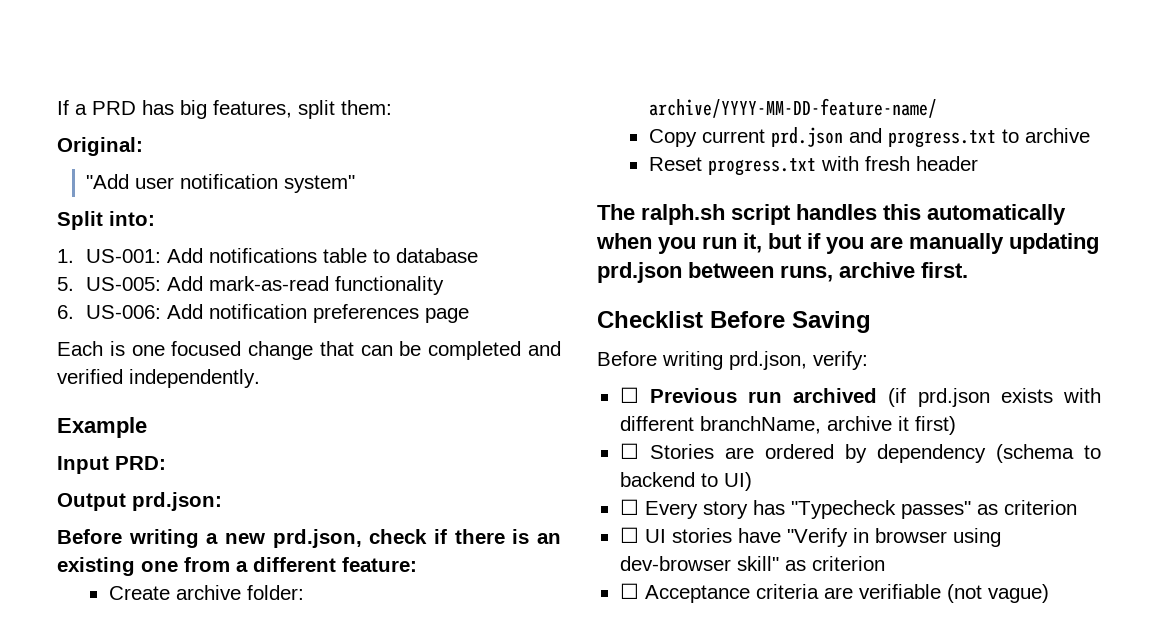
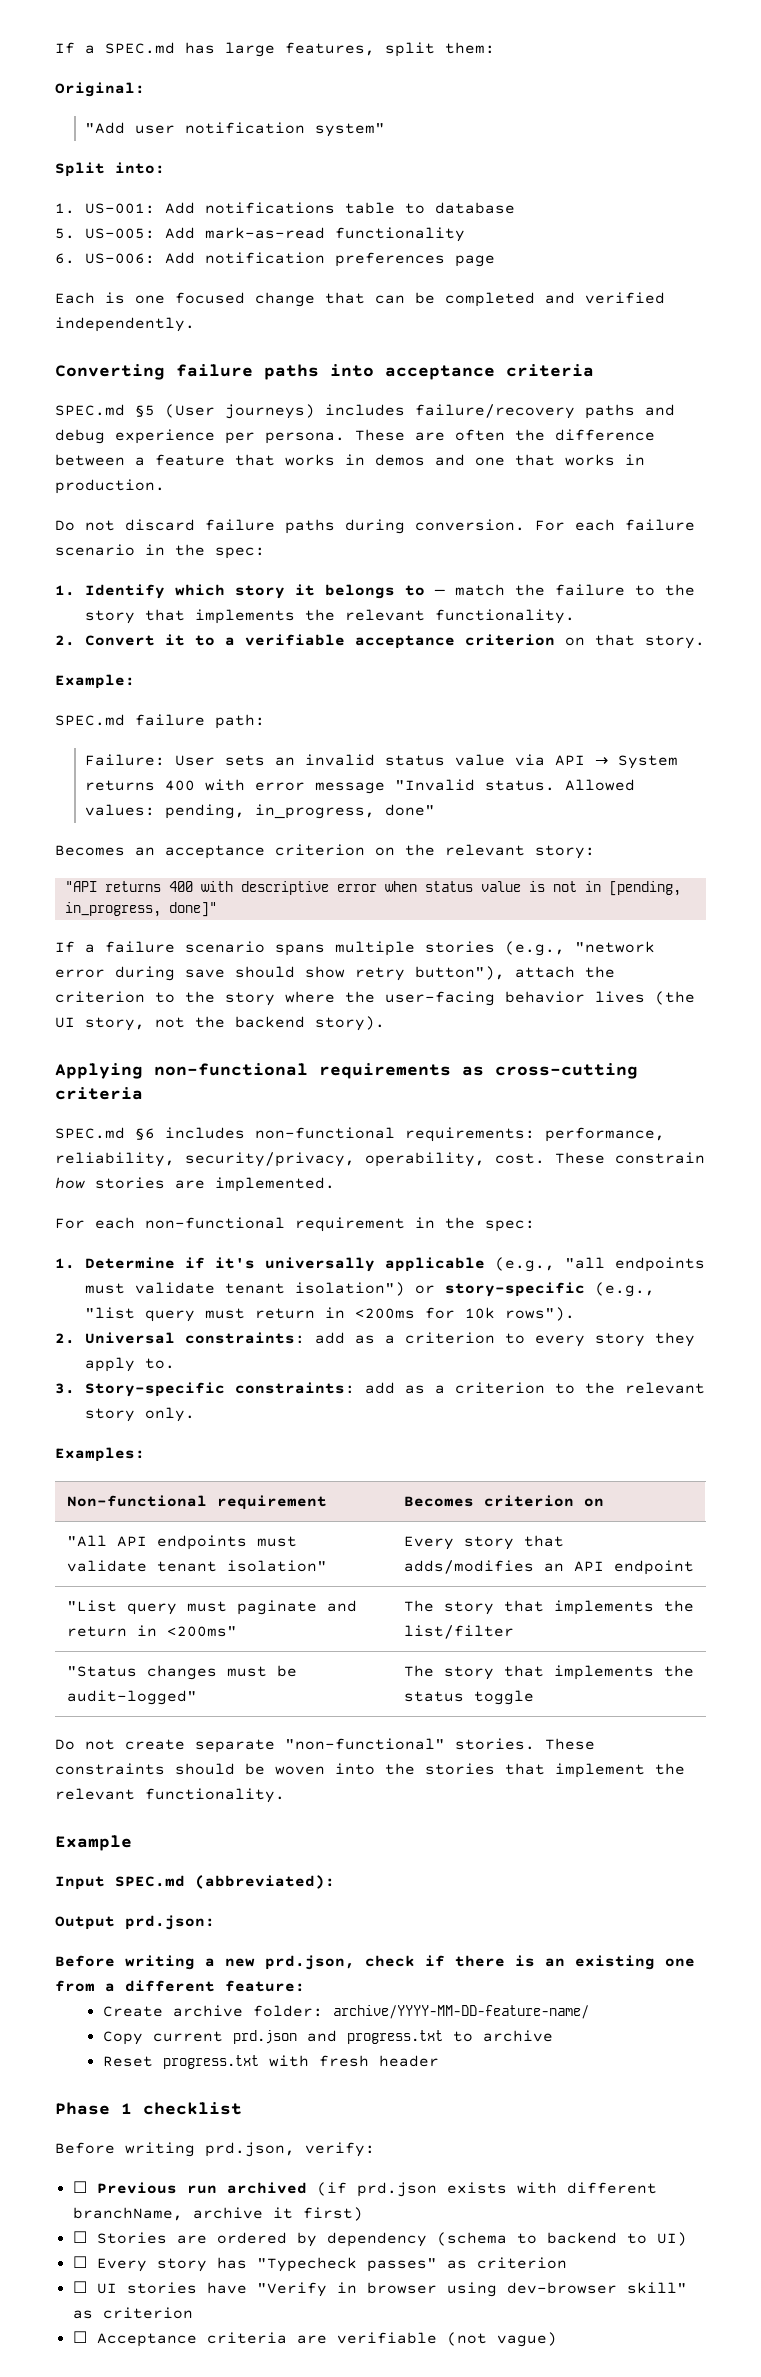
[57,100,207,119] If a PRD has big -> [55,42,275,57] If a SPEC.md has large
(260, 378) none -> [55,364,594,380] [55,404,675,419] [55,429,655,444] [55,454,645,466] [55,479,165,494] [55,519,695,534] [55,544,265,559] [55,584,696,599] [85,609,576,624] [55,634,706,649] [55,674,135,689] [55,714,265,729] [85,754,679,769] [85,779,636,794] [85,804,436,819] [55,844,595,859] [64,881,681,896] [64,902,217,917] [55,941,655,956] [55,966,615,981] [55,991,695,1006] [55,1016,385,1031] [55,1063,638,1079] [55,1087,143,1100] [55,1127,665,1142] [55,1152,705,1167] [55,1177,335,1192] [55,1217,535,1232] [55,1257,706,1272] [85,1282,656,1297] [85,1307,576,1322] [55,1332,696,1347] [85,1357,176,1372] [55,1382,706,1397] [85,1407,196,1422] [55,1447,145,1462] [66,1495,327,1510] [403,1495,604,1507] [66,1535,297,1550] [66,1560,327,1572] [403,1535,564,1550] [403,1560,694,1575] [66,1600,357,1615] [66,1625,237,1637] [403,1600,694,1615] [403,1625,514,1639] [66,1665,297,1680] [66,1690,197,1705] [403,1665,694,1680] [403,1690,534,1705] [55,1738,595,1753] [55,1763,685,1778] [55,1788,285,1803] // Converting failure paths into acceptance criteria // SPEC.md §5 (User journeys) includes failure/recovery paths and debug experience per persona. These are often the difference between a feature that works in demos and one that works in production. // Do not discard failure paths during conversion. For each failure scenario in the spec: // 1. Identify which story it belongs to — match the failure to the story that implements the relevant functionality. // 2. Convert it to a verifiable acceptance criterion on that story. // Example: // SPEC.md failure path: // Failure: User sets an invalid status value via API → System returns 400 with error message "Invalid status. Allowed values: pending, in_progress, done" // Becomes an acceptance criterion on the relevant story: // "API returns 400 with descriptive error when status value is not in [pending, in_progress, done]" // If a failure scenario spans multiple stories (e.g., "network error during save should show retry button"), attach the criterion to the story where the user-facing behavior lives (the UI story, not the backend story). // Applying non-functional requirements as cross-cutting criteria // SPEC.md §6 includes non-functional requirements: performance, reliability, security/privacy, operability, cost. These constrain how stories are implemented. // For each non-functional requirement in the spec: // 1. Determine if it's universally applicable (e.g., "all endpoints must validate tenant isolation") or story-specific (e.g., "list query must return in <200ms for 10k rows"). // 2. Universal constraints: add as a criterion to every story they apply to. // 3. Story-specific constraints: add as a criterion to the relevant story only. // Examples: // Non-functional requirement | Becomes criterion on // "All API endpoints must validate tenant isolation" | Every story that adds/modifies an API endpoint // "List query must paginate and return in <200ms" | The story that implements the list/filter // "Status changes must be audit-logged" | The story that implements the status toggle // Do not create separate "non-functional" stories. These constraints should be woven into the stories that implement the relevant functionality.
[115,456,166,470] PRD: -> [115,1875,335,1889] SPEC.md (abbreviated):
[597,204,1066,225] [596,233,1099,254] [597,262,968,283] [597,311,871,333] The ralph.sh script handles this automatically when you run it, but if you are manually updating prd.json between runs, archive first. // Checklist Before Saving -> [55,2102,242,2115] Phase 1 checklist

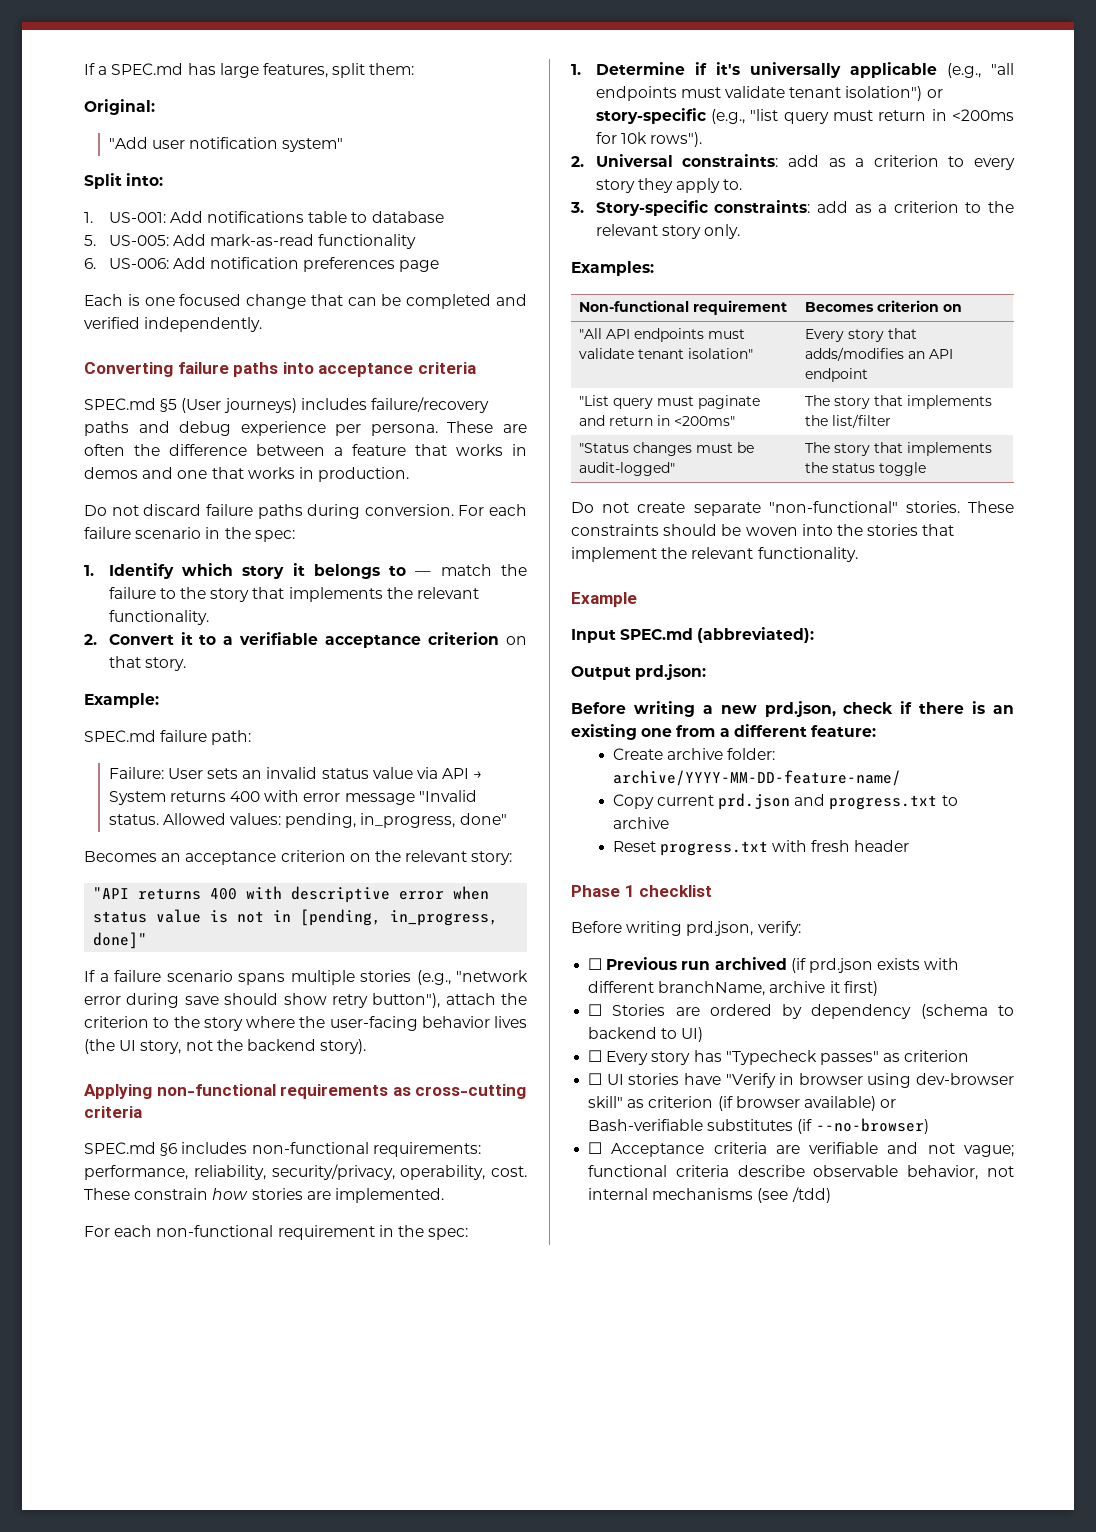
(193, 2313) none -> [717,1096,897,1111] [588,1118,929,1134] (if browser available) or Bash-verifiable substitutes (if --no-browser)
[446,2332,557,2347] (not vague) -> [887,1142,1014,1157] [588,1165,1014,1180] [588,1187,831,1203] and not vague; functional criteria describe observable behavior, not internal mechanisms (see /tdd)

